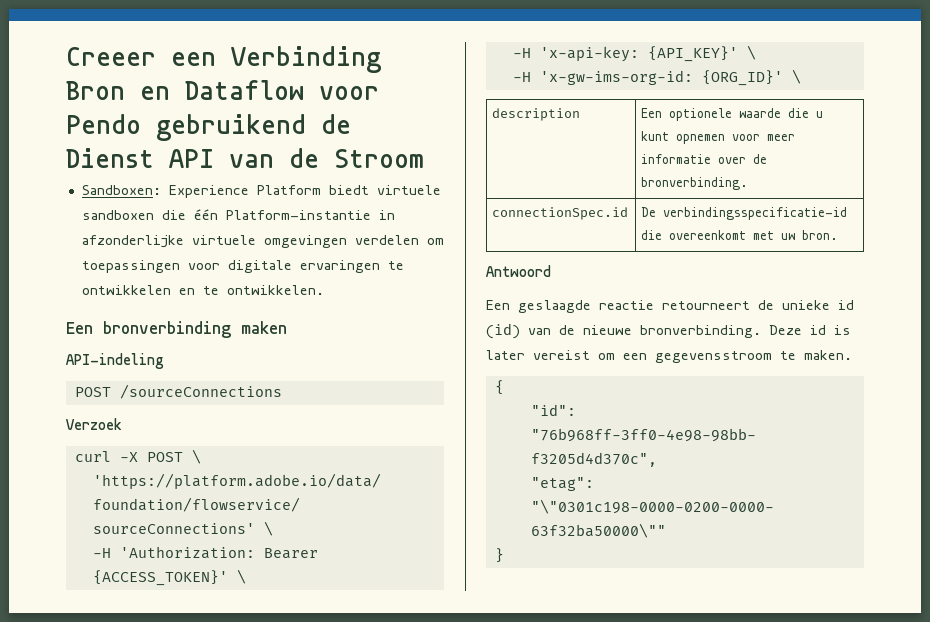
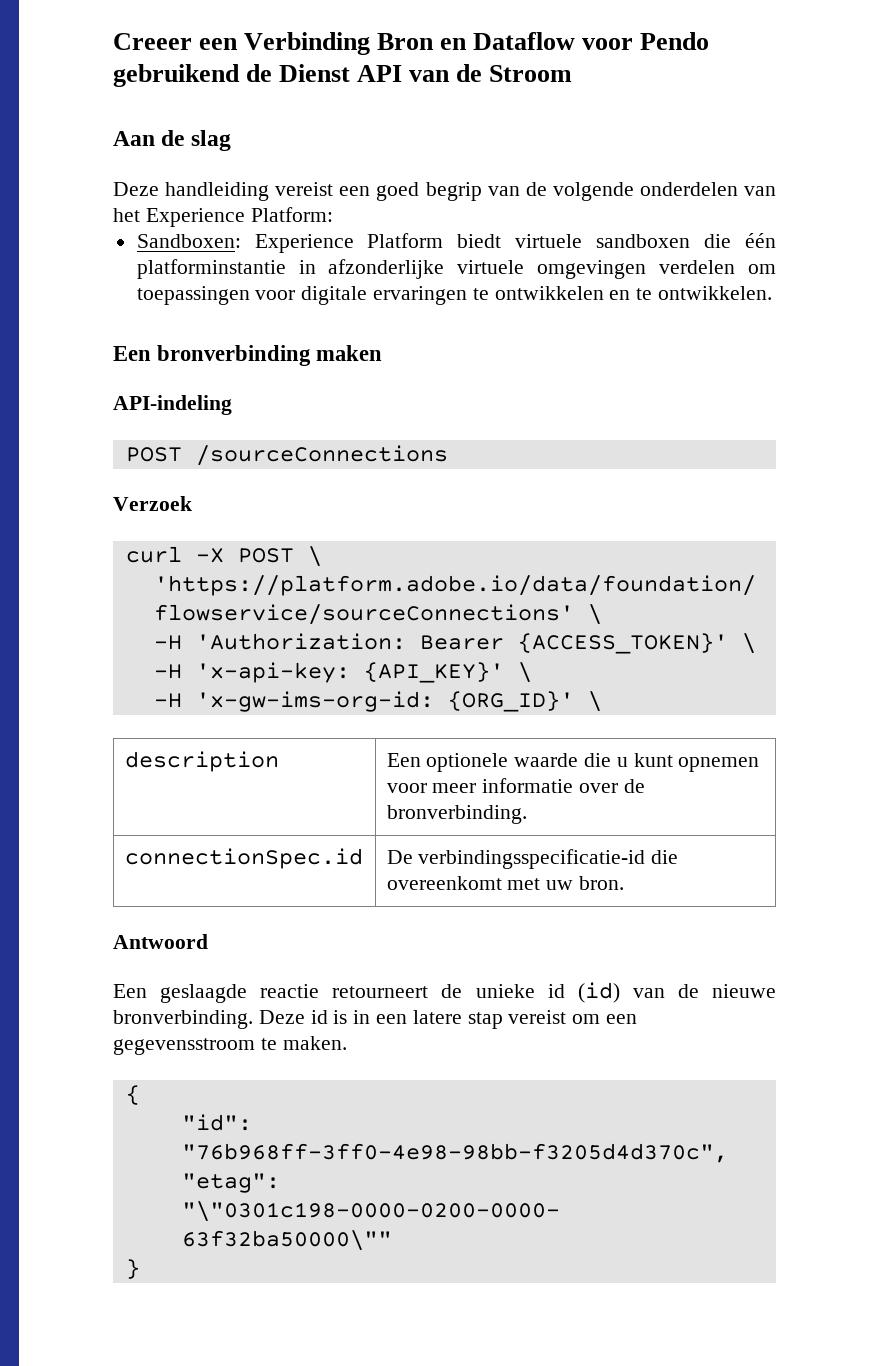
(424, 158) none -> [113,130,231,151] [113,182,776,201] [113,207,333,227] // Aan de slag // Deze handleiding vereist een goed begrip van de volgende onderdelen van het Experience Platform:
[225,210,371,220] Platform-instantie -> [136,259,286,279] platforminstantie
[486,350,525,360] later -> [353,1010,503,1029] in een latere stap

